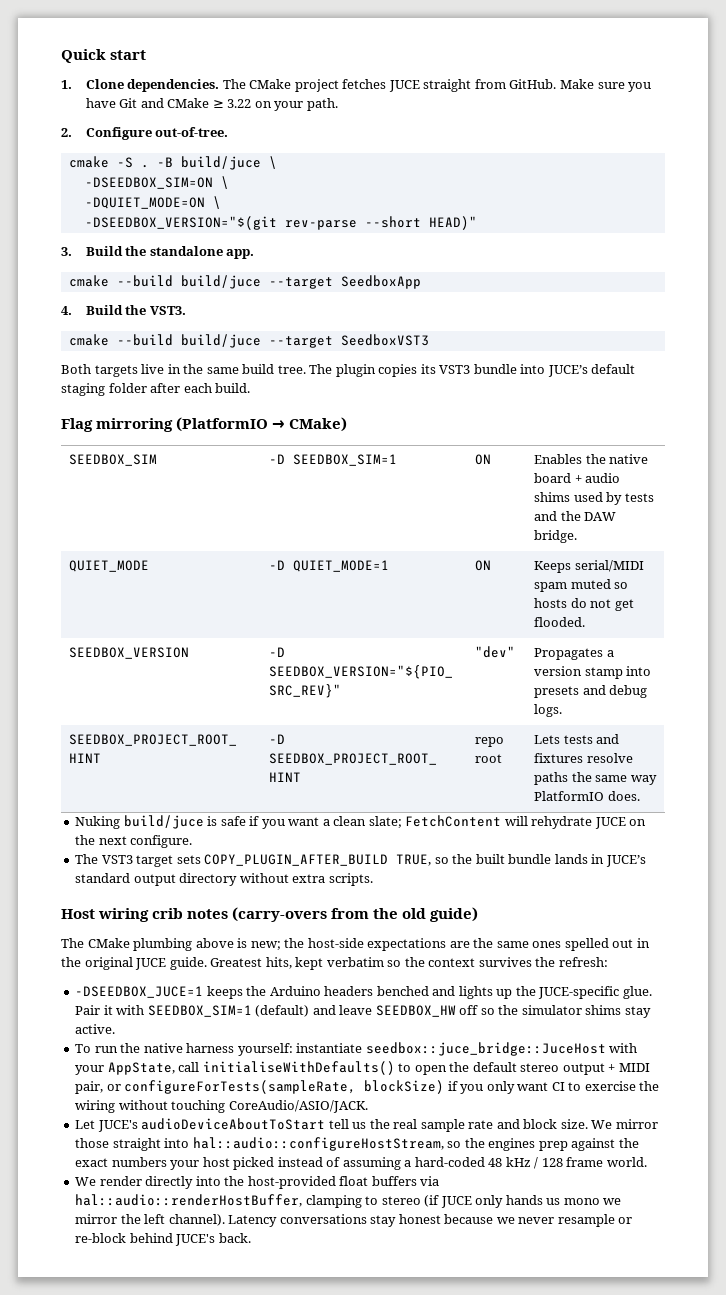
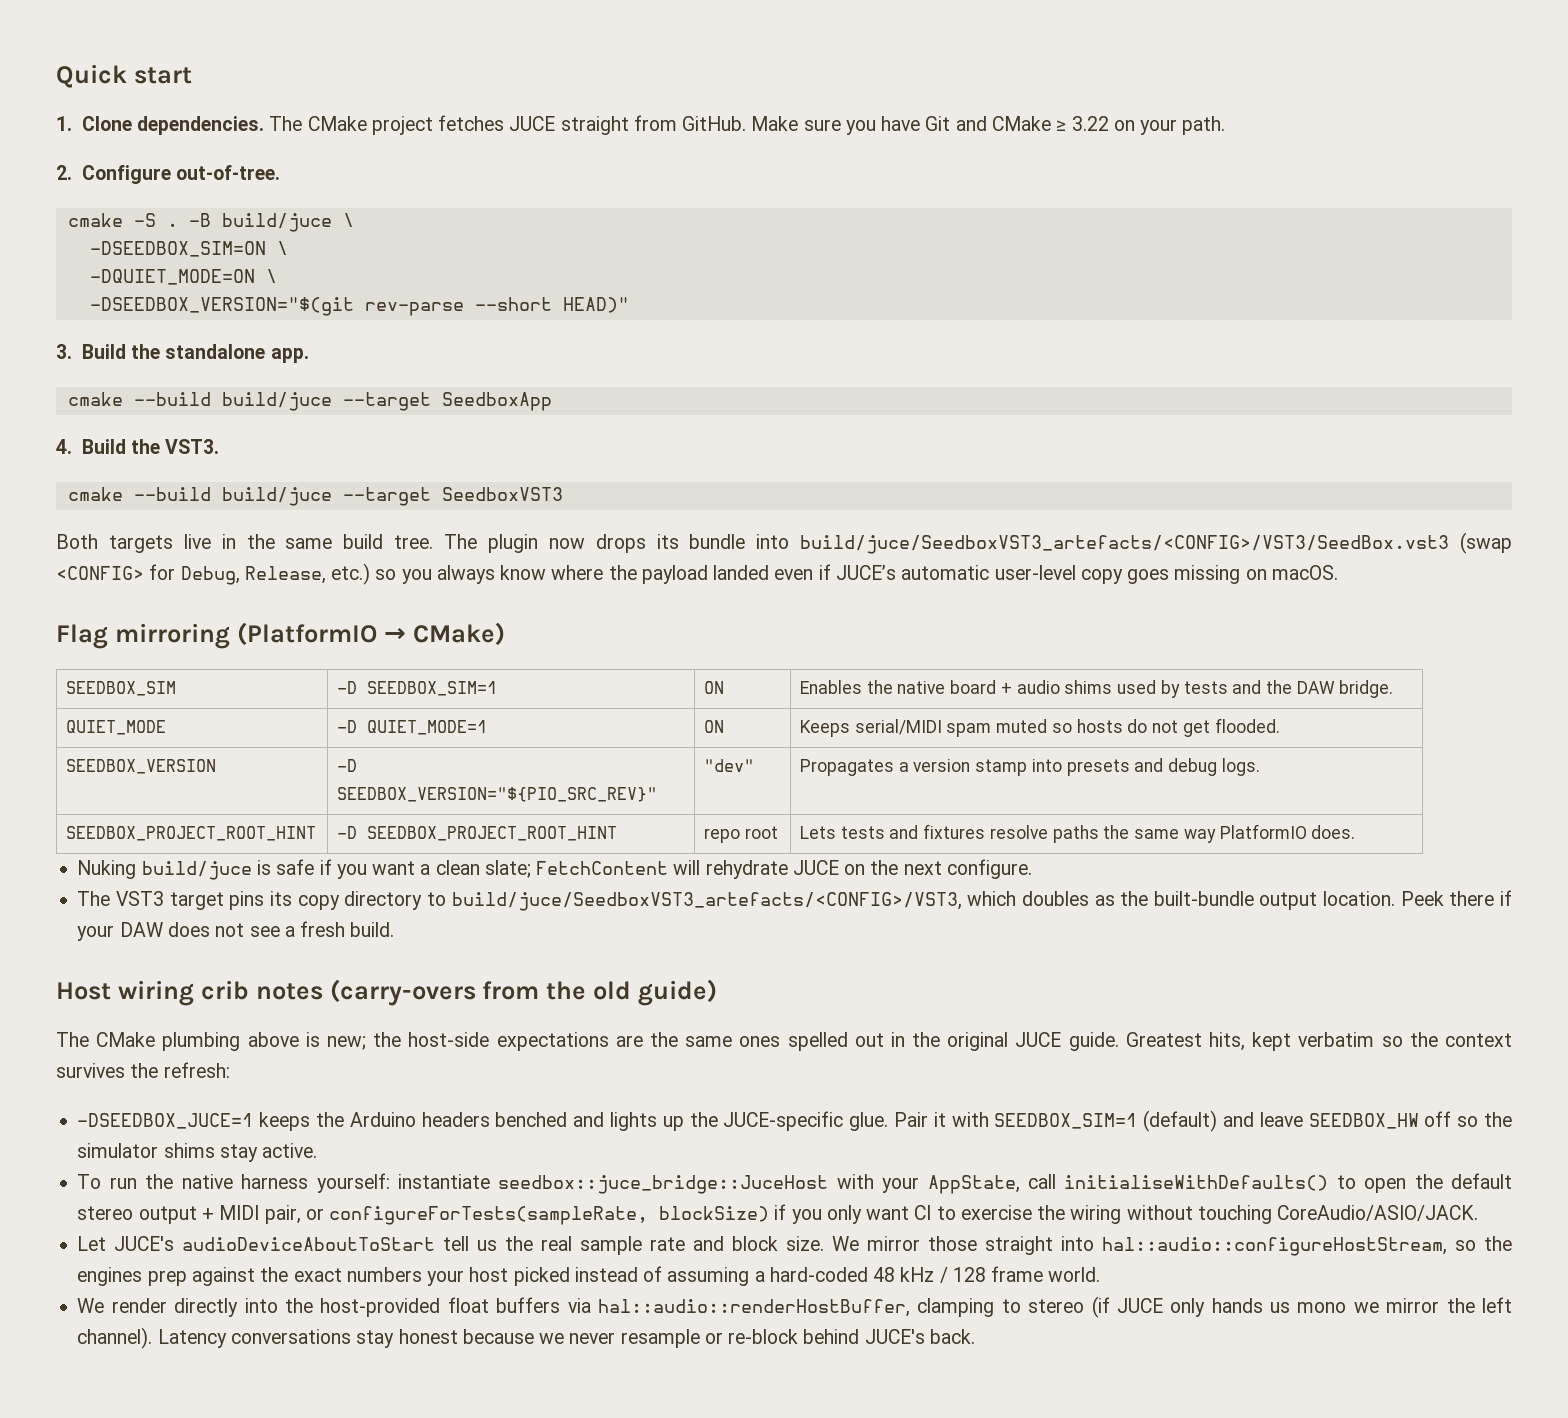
[378,364,636,377] [61,383,251,396] copies its VST3 bundle into JUCE’s default staging folder after each build. -> [548,532,1512,554] [56,563,1338,585] now drops its bundle into build/juce/SeedboxVST3_artefacts/<CONFIG>/VST3/SeedBox.vst3 (swap <CONFIG> for Debug, Release, etc.) so you always know where the payload landed even if JUCE’s automatic user-level copy goes missing on macOS.
[176,854,646,867] [75,873,373,886] sets COPY_PLUGIN_AFTER_BUILD TRUE, so the built bundle lands in JUCE’s standard output directory without extra scripts. -> [229,890,1512,911] [77,921,395,941] pins its copy directory to build/juce/SeedboxVST3_artefacts/<CONFIG>/VST3, which doubles as the built-bundle output location. Peek there if your DAW does not see a fresh build.

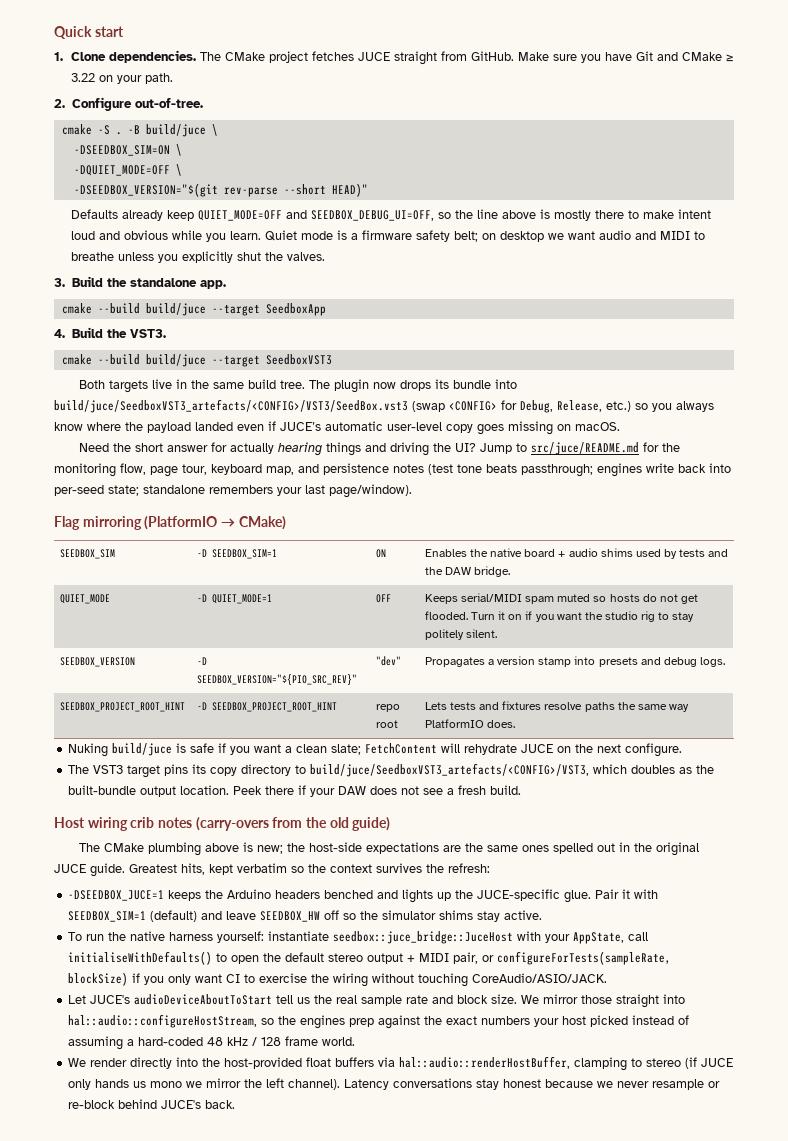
[89,269,255,285] -DQUIET_MODE=ON -> [73,165,170,176] -DQUIET_MODE=OFF
(629, 305) none -> [70,209,711,221] [70,230,705,242] [70,251,325,263] // Defaults already keep QUIET_MODE=OFF and SEEDBOX_DEBUG_UI=OFF, so the line above is mostly there to make intent loud and obvious while you learn. Quiet mode is a firmware safety belt; on desktop we want audio and MIDI to breathe unless you explicitly shut the valves.
(1338, 572) none -> [79,442,681,456] [54,463,731,477] [54,484,412,498] // Need the short answer for actually hearing things and driving the UI? Jump to src/juce/README.md for the monitoring flow, page tour, keyboard map, and persistence notes (test tone beats passthrough; engines write back into per-seed state; standalone remembers your last page/window).
[704,720,725,733] ON -> [375,594,391,603] OFF
(1280, 725) none -> [471,611,695,622] [424,629,498,640] Turn it on if you want the studio rig to stay politely silent.

